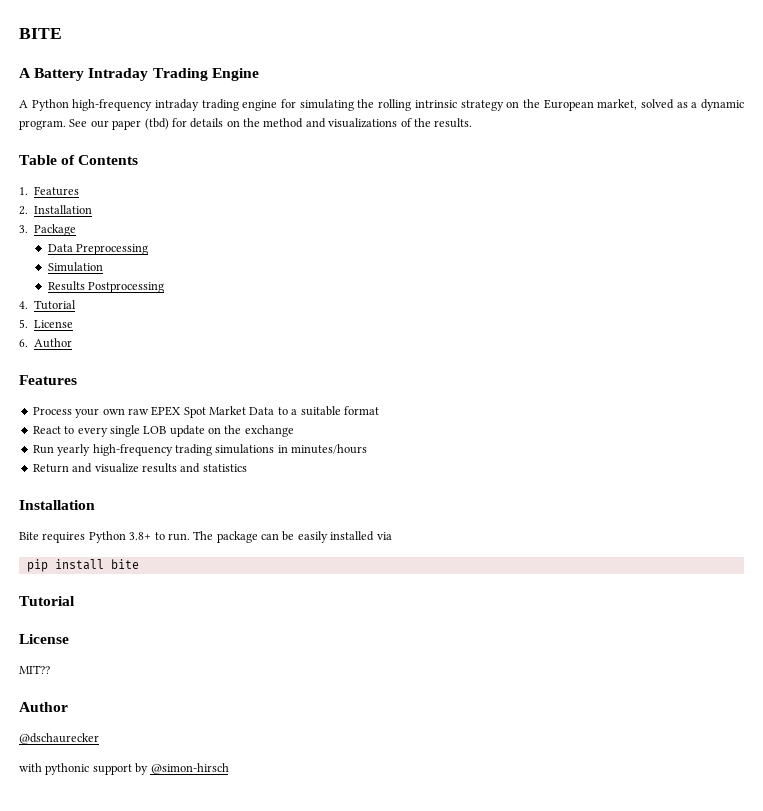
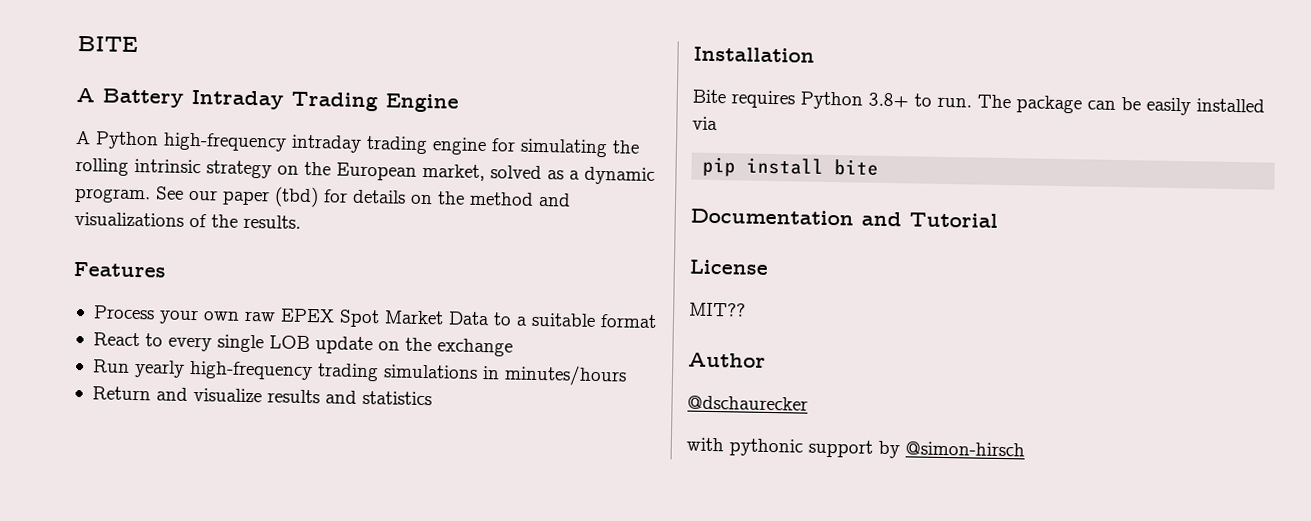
[19,155,139,165] [19,186,80,196] [19,205,93,215] [19,224,77,236] [47,244,149,255] [47,262,103,272] [47,281,165,293] [19,300,77,310] [19,319,74,328] [19,338,73,348] // Table of Contents // 1. Features // 2. Installation // 3. Package // Data Preprocessing // Simulation // Results Postprocessing // 4. Tutorial // 5. License // 6. Author -> (301, 221) none
(139, 564) none -> [690,208,902,227] Documentation and

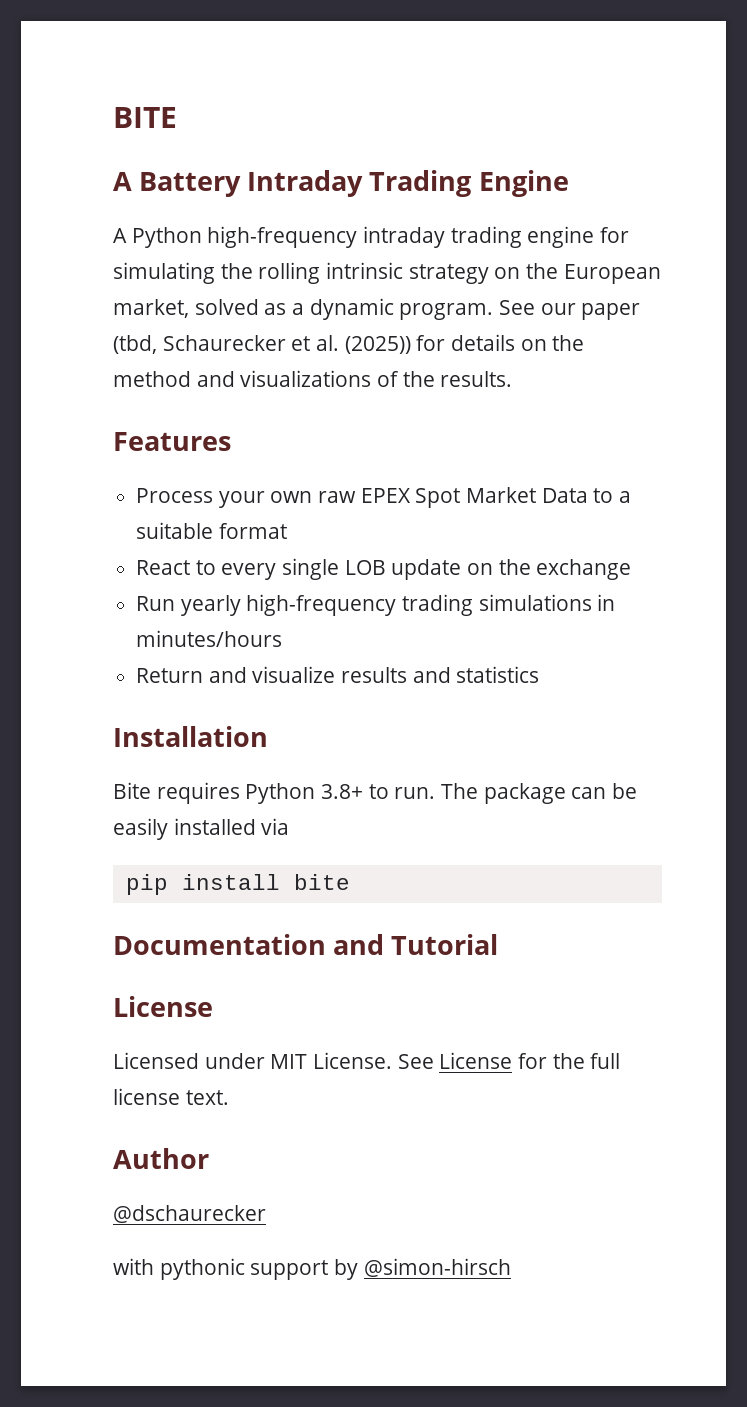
[274,186,319,208] (tbd) -> [113,335,411,354] (tbd, Schaurecker et al. (2025))
[689,302,746,317] MIT?? -> [113,1052,621,1069] [113,1088,229,1105] Licensed under MIT License. See License for the full license text.

